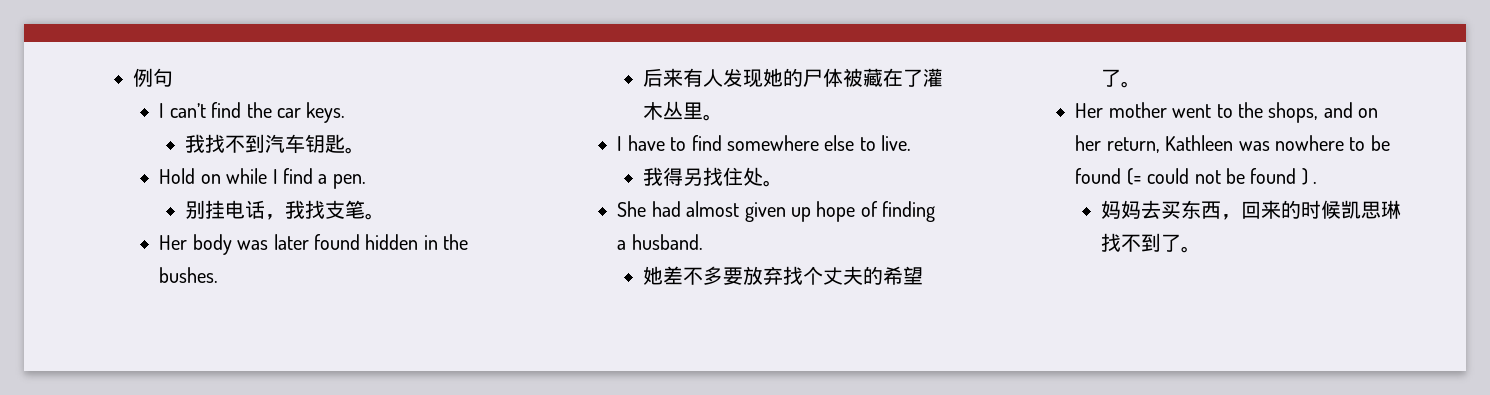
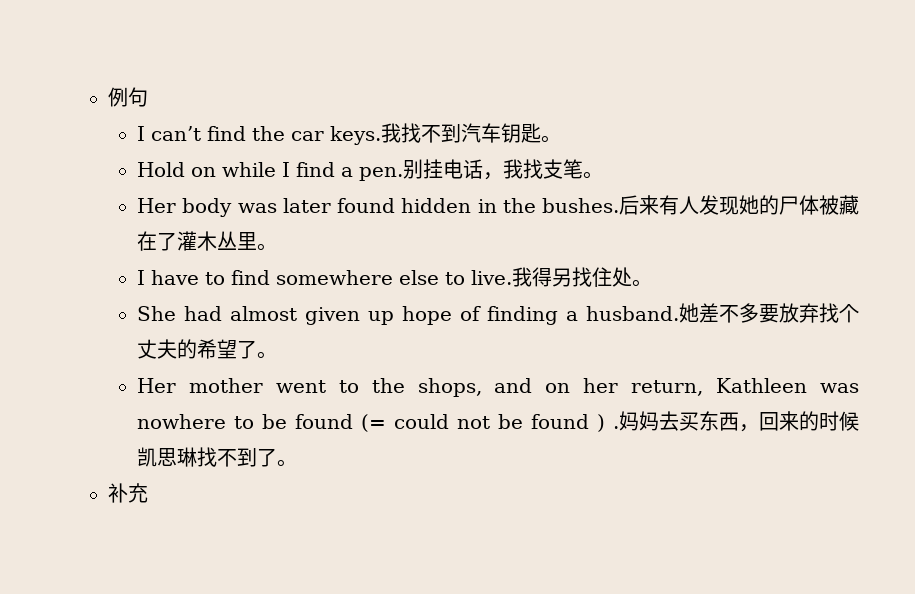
(346, 112) // -> (382, 135) none
(366, 181) // -> (404, 174) none
(219, 275) // -> (619, 205) none
(912, 143) // -> (513, 277) none
(703, 242) // -> (679, 313) none
(1318, 182) // -> (619, 427) none
(1202, 249) none -> [107,483,148,503] // 补充

